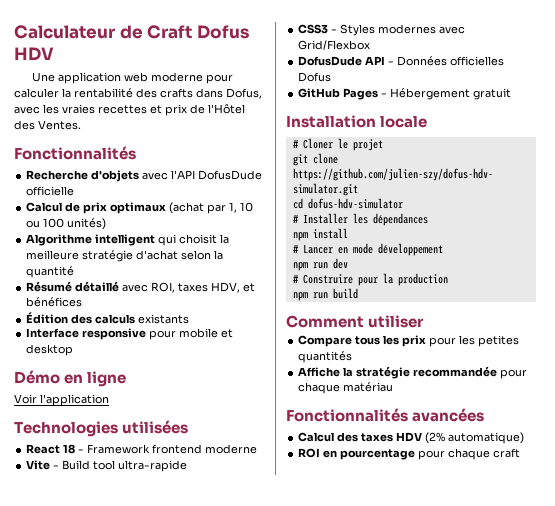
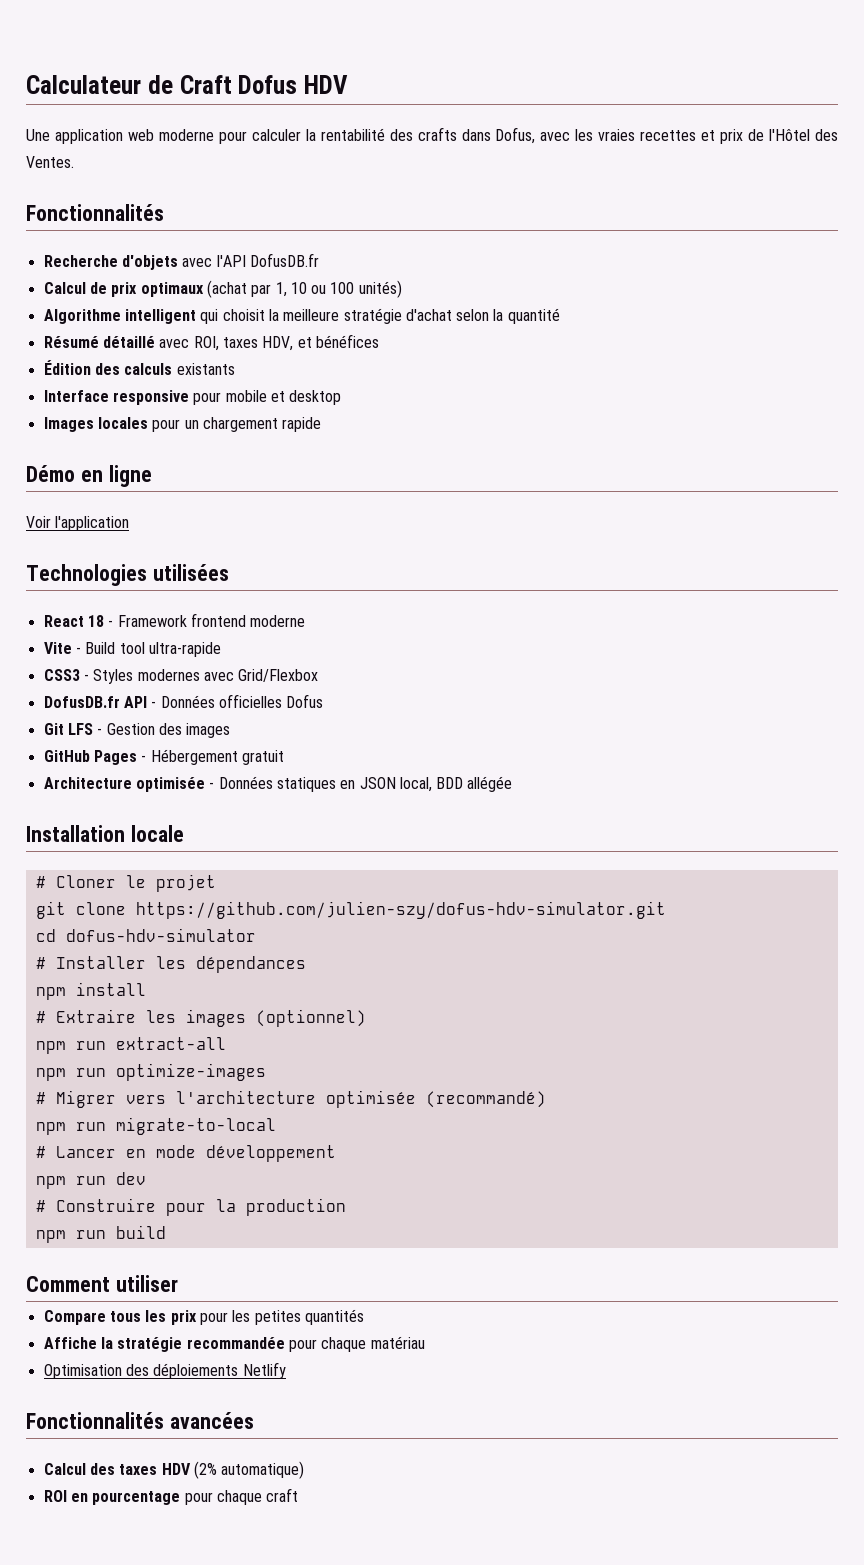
[198,170,263,180] [26,186,75,196] DofusDude officielle -> [249,253,319,267] DofusDB.fr
(74, 350) none -> [43,417,322,432] // Images locales pour un chargement rapide
[298,56,363,66] DofusDude -> [43,696,120,708] DofusDB.fr
(332, 77) none -> [43,723,231,738] // Git LFS - Gestion des images
(512, 94) none -> [43,776,513,792] // Architecture optimisée - Données statiques en JSON local, BDD allégée
(348, 233) none -> [35,1009,366,1027] [35,1037,226,1054] [35,1063,266,1081] [35,1090,546,1108] [35,1117,276,1135] // # Extraire les images (optionnel) // npm run extract-all // npm run optimize-images // # Migrer vers l'architecture optimisée (recommandé) // npm run migrate-to-local
(394, 387) none -> [43,1362,286,1379] // Optimisation des déploiements Netlify

